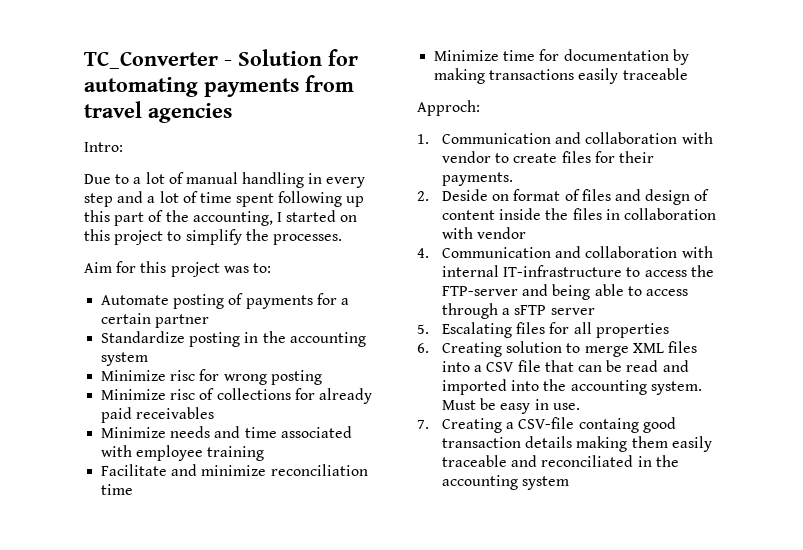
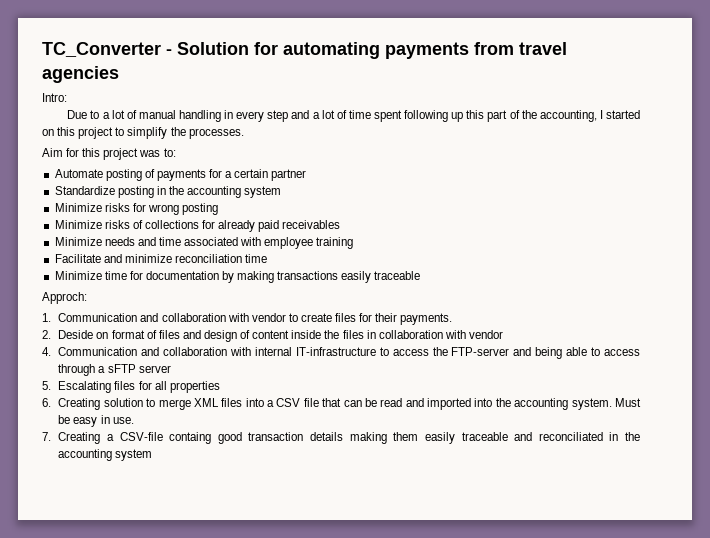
[170,370,196,381] risc -> [104,203,130,212] risks
[170,389,196,400] risc -> [104,220,130,229] risks

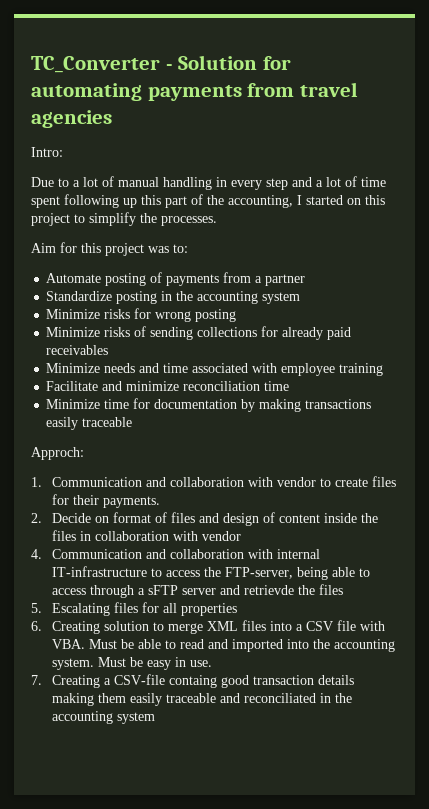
[209,169,269,178] for a certain -> [223,272,263,283] from a
(143, 224) none -> [150,327,194,340] sending
[58,330,94,339] Deside -> [52,513,92,523] Decide
[451,347,532,356] FTP-server and -> [225,567,294,579] FTP-server,
(171, 369) none -> [220,584,344,595] and retrievde the files
[322,398,377,407] that can be -> [360,621,386,631] [52,639,177,649] with VBA. Must be able to

